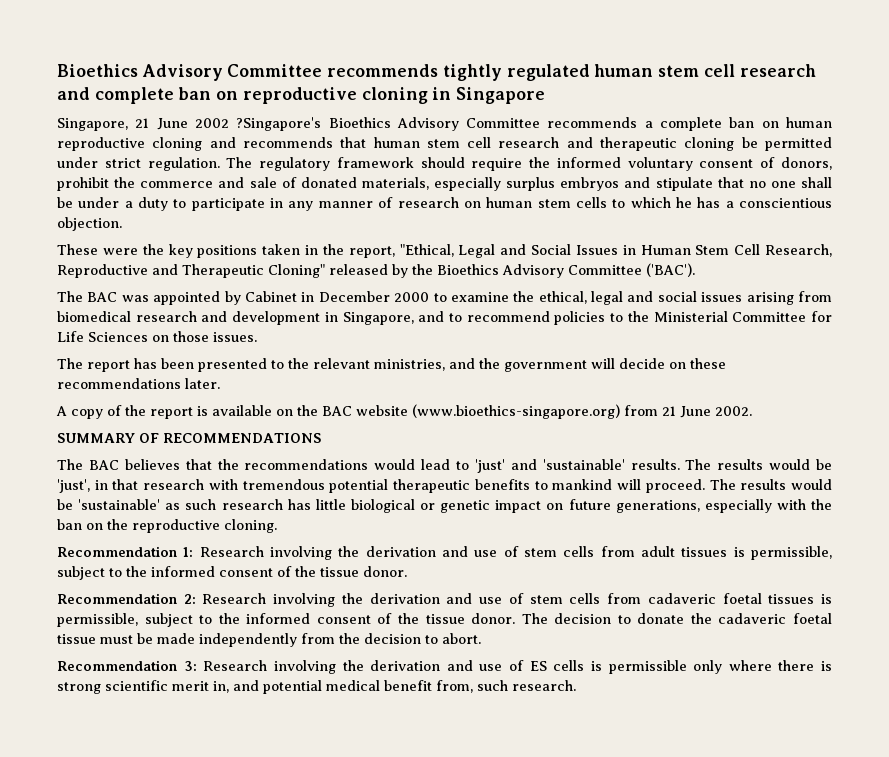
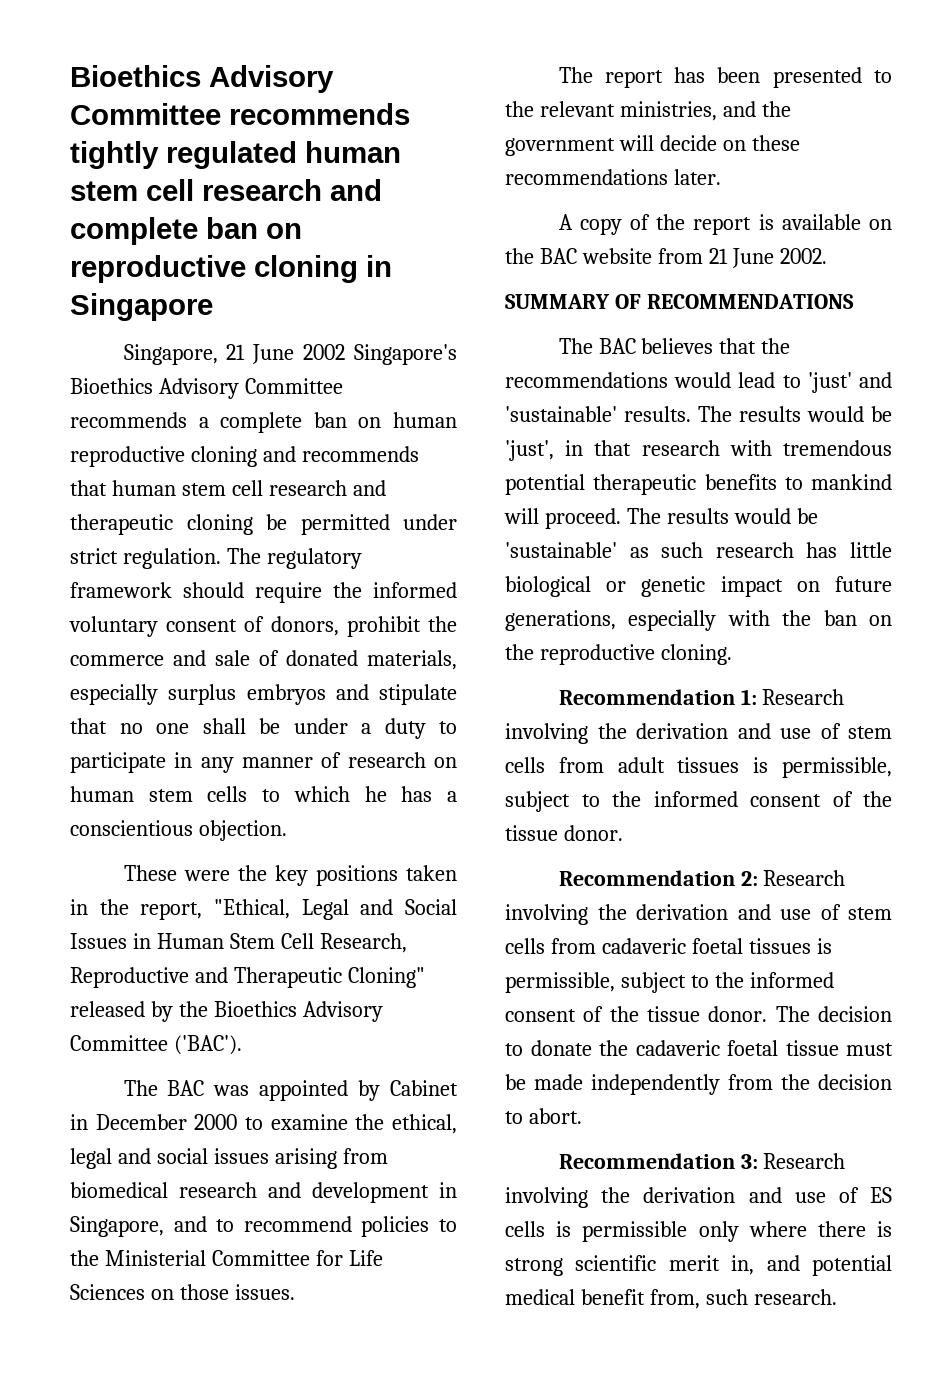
[236,117,322,131] ?Singapore's -> [354,344,457,365] Singapore's
[412,404,620,419] (www.bioethics-singapore.org) -> (652, 256) none

